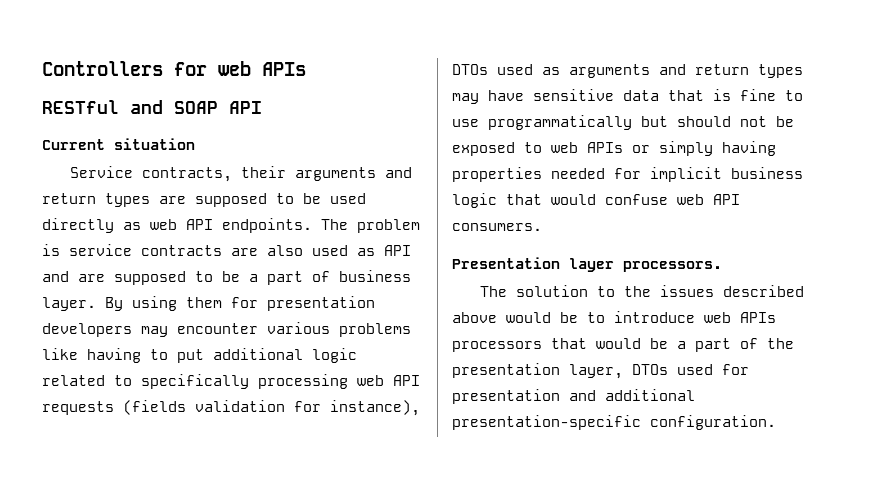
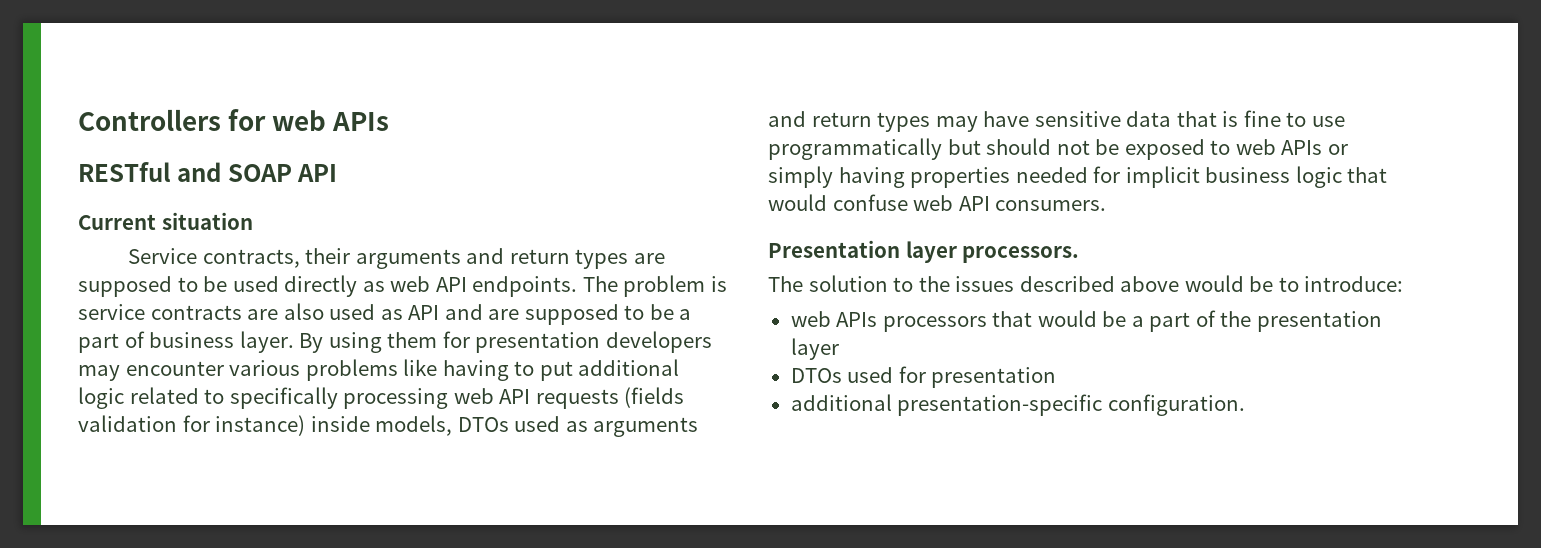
[330,400,420,416] instance), -> [215,415,453,436] instance) inside models,
[614,311,695,323] introduce -> [1304,276,1404,292] introduce: //
[569,364,623,379] layer, -> [790,338,839,360] layer //
[569,390,596,401] and -> (1057, 377) //

